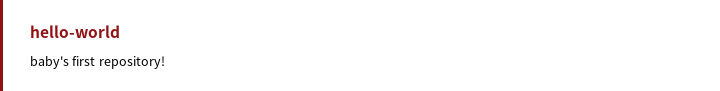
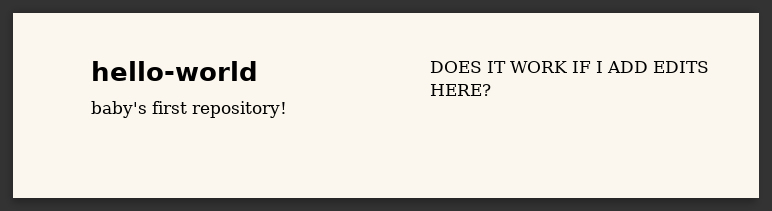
(165, 62) none -> [430,61,709,73] [430,84,491,96] // DOES IT WORK IF I ADD EDITS HERE?

